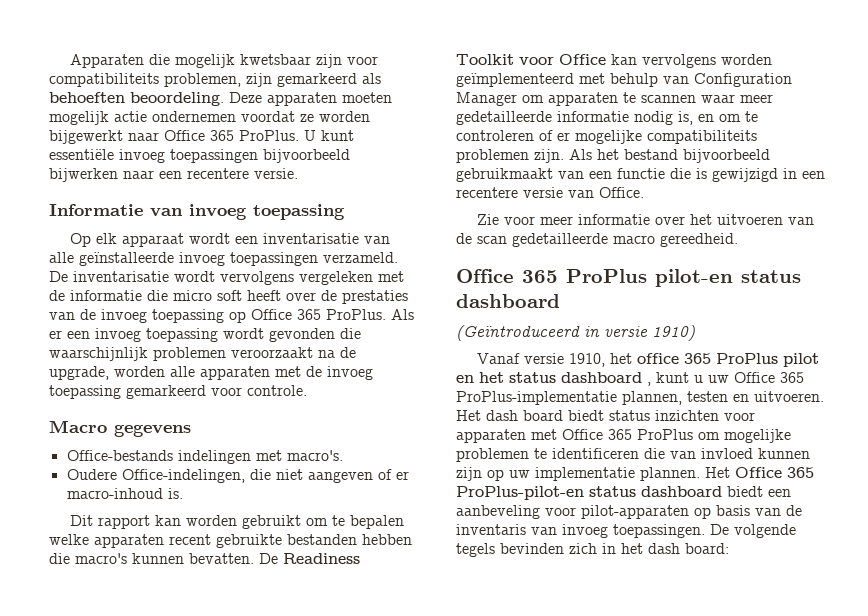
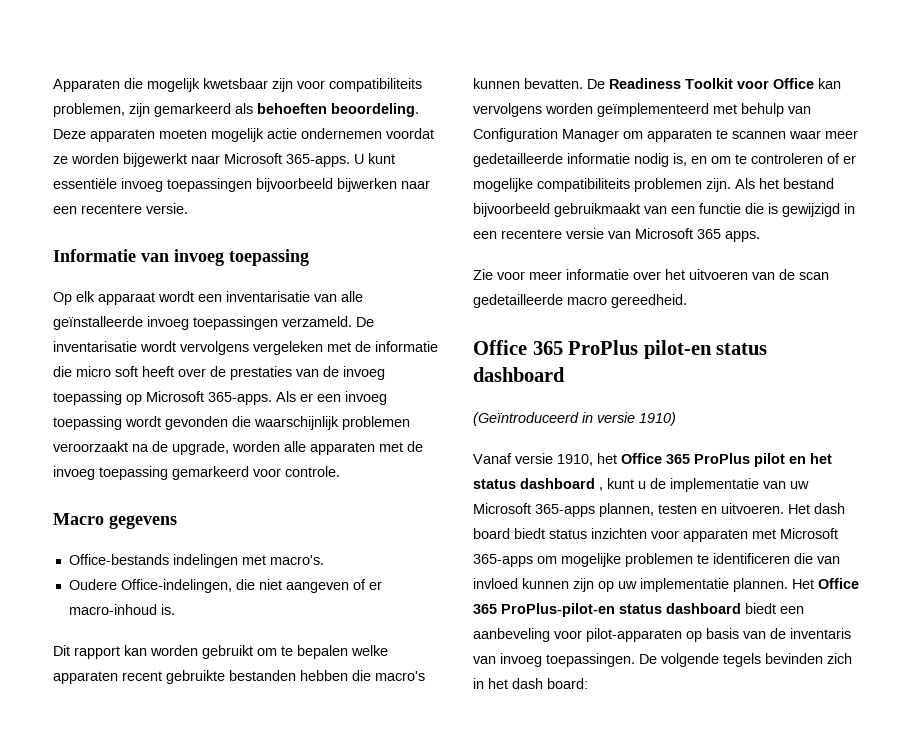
[164,130,299,141] Office 365 ProPlus. -> [224,153,350,167] Microsoft 365-apps.
[251,309,386,320] Office 365 ProPlus. -> [146,391,272,405] Microsoft 365-apps.
[599,187,644,198] Office. -> [635,228,760,242] Microsoft 365 apps.
[637,353,680,364] office -> [621,453,662,464] Office
[708,372,804,383] [456,391,617,405] uw Office 365 ProPlus-implementatie -> [650,478,809,492] [473,503,595,517] de implementatie van uw Microsoft 365-apps
[562,429,693,440] Office 365 ProPlus -> [780,528,838,539] [473,554,533,567] Microsoft 365-apps

